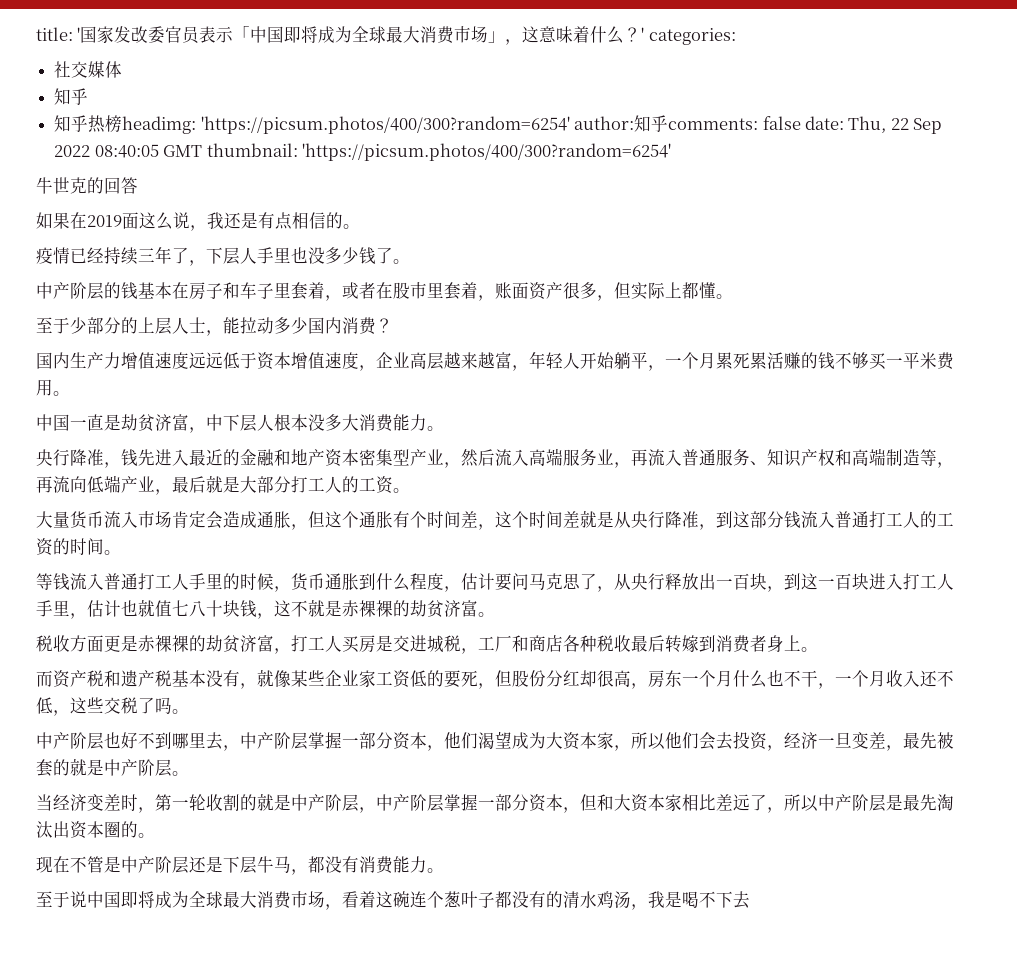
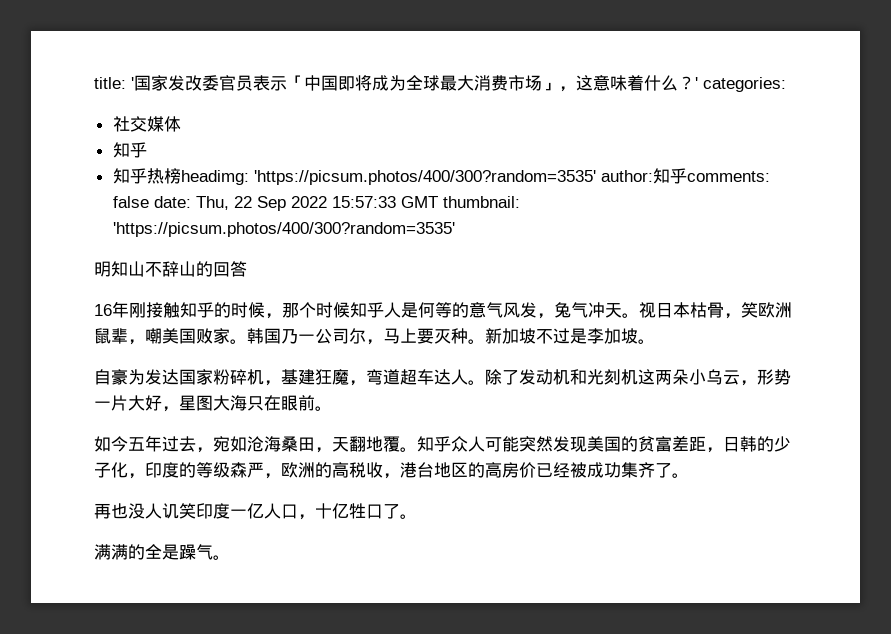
[200,116,570,134] 'https://picsum.photos/400/300?random=6254' -> [253,170,596,185] 'https://picsum.photos/400/300?random=3535'
[94,144,159,158] 08:40:05 -> [331,196,396,208] 15:57:33
[301,143,671,161] [36,177,138,194] [36,212,360,231] [36,246,410,266] [36,282,733,301] [36,317,393,336] [36,351,954,371] [36,379,70,396] [36,414,444,433] [36,448,954,468] [36,475,410,495] [36,511,954,530] [36,538,121,556] [36,573,954,592] [36,600,495,619] [36,635,818,654] [36,670,954,689] [36,697,189,716] [36,731,954,751] [36,759,189,777] [36,794,954,813] [36,821,155,839] [36,856,444,875] [36,891,750,910] 'https://picsum.photos/400/300?random=6254' // 牛世克的回答 // 如果在2019面这么说，我还是有点相信的。 // 疫情已经持续三年了，下层人手里也没多少钱了。 // 中产阶层的钱基本在房子和车子里套着，或者在股市里套着，账面资产很多，但实际上都懂。 // 至于少部分的上层人士，能拉动多少国内消费？ // 国内生产力增值速度远远低于资本增值速度，企业高层越来越富，年轻人开始躺平，一个月累死累活赚的钱不够买一平米费用。 // 中国一直是劫贫济富，中下层人根本没多大消费能力。 // 央行降准，钱先进入最近的金融和地产资本密集型产业，然后流入高端服务业，再流入普通服务、知识产权和高端制造等，再流向低端产业，最后就是大部分打工人的工资。 // 大量货币流入市场肯定会造成通胀，但这个通胀有个时间差，这个时间差就是从央行降准，到这部分钱流入普通打工人的工资的时间。 // 等钱流入普通打工人手里的时候，货币通胀到什么程度，估计要问马克思了，从央行释放出一百块，到这一百块进入打工人手里，估计也就值七八十块钱，这不就是赤裸裸的劫贫济富。 // 税收方面更是赤裸裸的劫贫济富，打工人买房是交进城税，工厂和商店各种税收最后转嫁到消费者身上。 // 而资产税和遗产税基本没有，就像某些企业家工资低的要死，但股份分红却很高，房东一个月什么也不干，一个月收入还不低，这些交税了吗。 // 中产阶层也好不到哪里去，中产阶层掌握一部分资本，他们渴望成为大资本家，所以他们会去投资，经济一旦变差，最先被套的就是中产阶层。 // 当经济变差时，第一轮收割的就是中产阶层，中产阶层掌握一部分资本，但和大资本家相比差远了，所以中产阶层是最先淘汰出资本圈的。 // 现在不管是中产阶层还是下层牛马，都没有消费能力。 // 至于说中国即将成为全球最大消费市场，看着这碗连个葱叶子都没有的清水鸡汤，我是喝不下去 -> [112,222,455,237] [94,261,247,277] [94,301,792,319] [94,328,655,345] [94,369,791,386] [94,395,332,412] [94,435,791,453] [94,462,689,479] [94,503,417,520] [94,544,230,560] 'https://picsum.photos/400/300?random=3535' // 明知山不辞山的回答 // 16年刚接触知乎的时候，那个时候知乎人是何等的意气风发，兔气冲天。视日本枯骨，笑欧洲鼠辈，嘲美国败家。韩国乃一公司尔，马上要灭种。新加坡不过是李加坡。 // 自豪为发达国家粉碎机，基建狂魔，弯道超车达人。除了发动机和光刻机这两朵小乌云，形势一片大好，星图大海只在眼前。 // 如今五年过去，宛如沧海桑田，天翻地覆。知乎众人可能突然发现美国的贫富差距，日韩的少子化，印度的等级森严，欧洲的高税收，港台地区的高房价已经被成功集齐了。 // 再也没人讥笑印度一亿人口，十亿牲口了。 // 满满的全是躁气。

